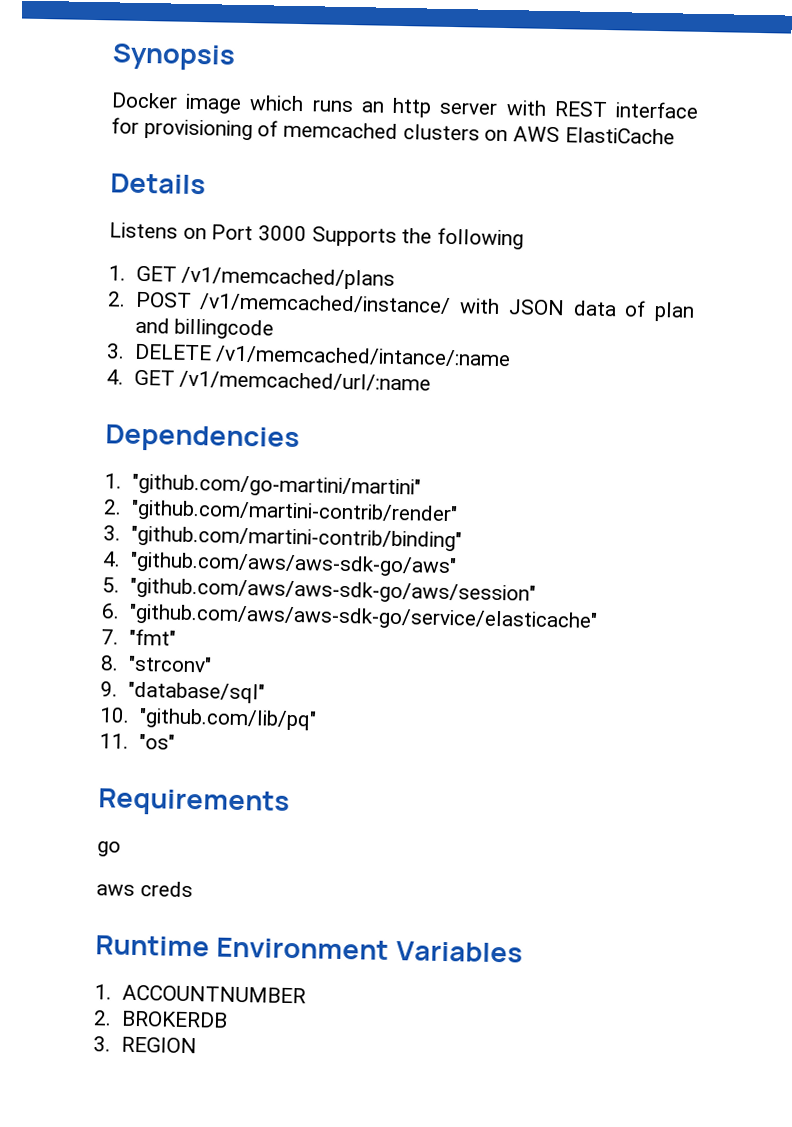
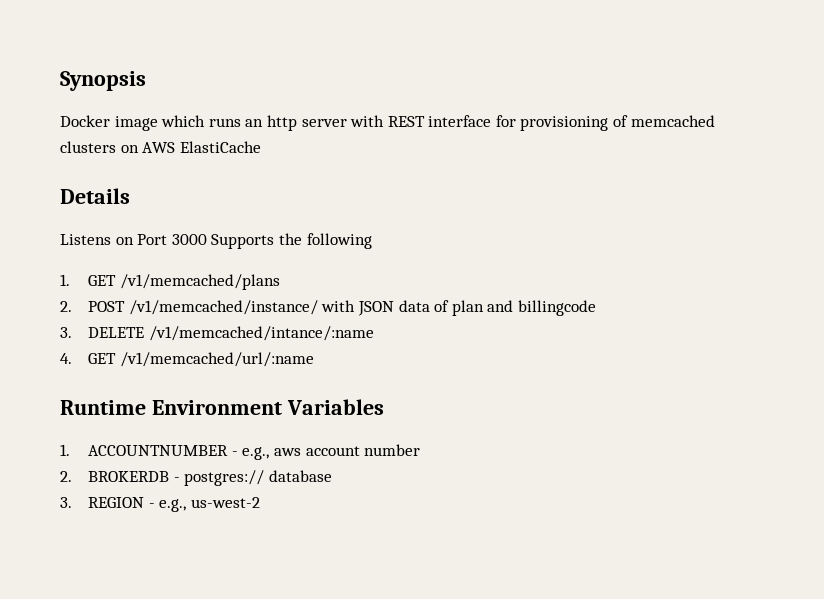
[105,424,300,454] [104,473,421,499] [103,499,458,526] [103,525,462,552] [102,551,457,578] [102,577,536,605] [101,603,598,632] [101,628,176,646] [100,655,212,673] [100,681,265,704] [99,707,317,731] [99,733,175,750] [98,788,290,817] [97,841,121,857] [96,881,193,898] // Dependencies // 1. "github.com/go-martini/martini" // 2. "github.com/martini-contrib/render" // 3. "github.com/martini-contrib/binding" // 4. "github.com/aws/aws-sdk-go/aws" // 5. "github.com/aws/aws-sdk-go/aws/session" // 6. "github.com/aws/aws-sdk-go/service/elasticache" // 7. "fmt" // 8. "strconv" // 9. "database/sql" // 10. "github.com/lib/pq" // 11. "os" // Requirements // go // aws creds -> (314, 359) none
(306, 994) none -> [231,444,421,460] - e.g., aws account number
(228, 1019) none -> [173,470,332,486] - postgres:// database
(197, 1045) none -> [148,497,260,512] - e.g., us-west-2

